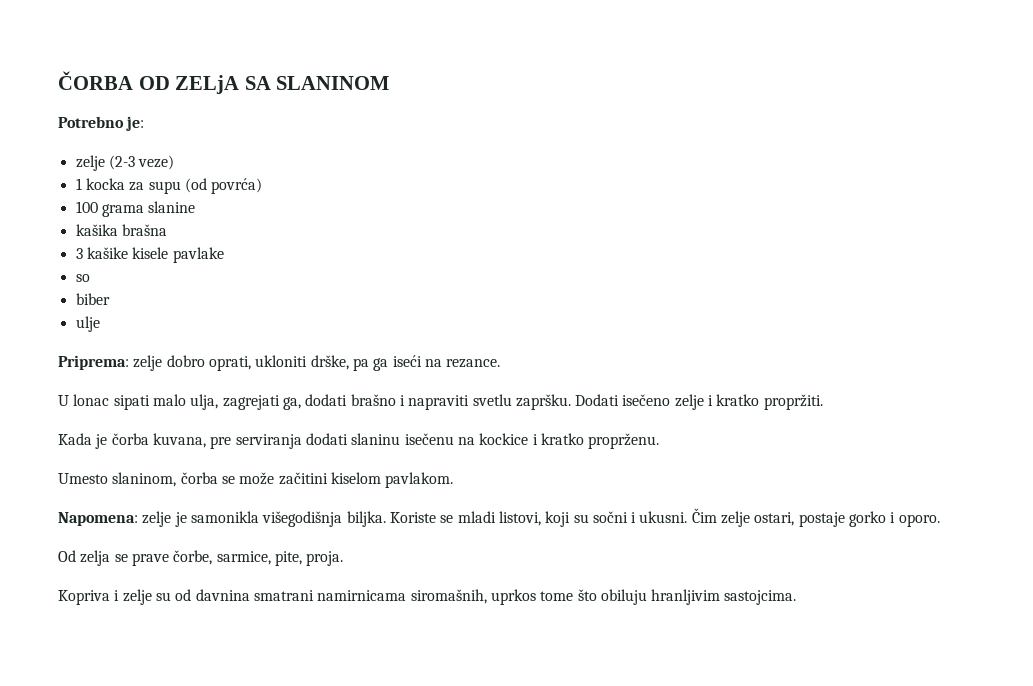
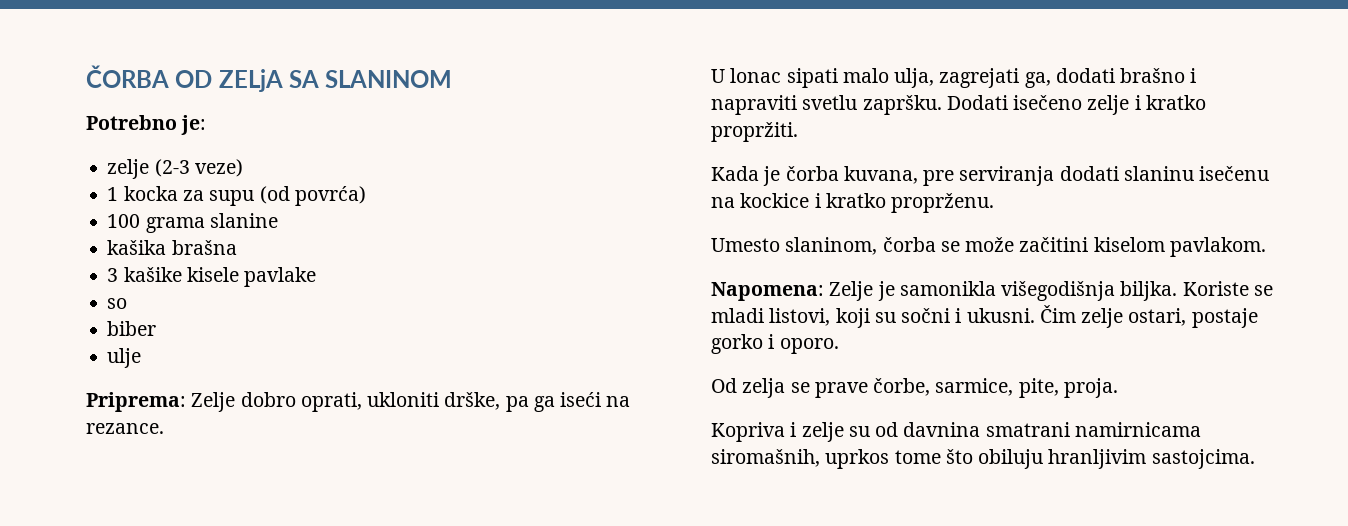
[133,355,163,371] zelje -> [191,392,236,412] Zelje
[142,511,172,527] zelje -> [829,281,874,301] Zelje

